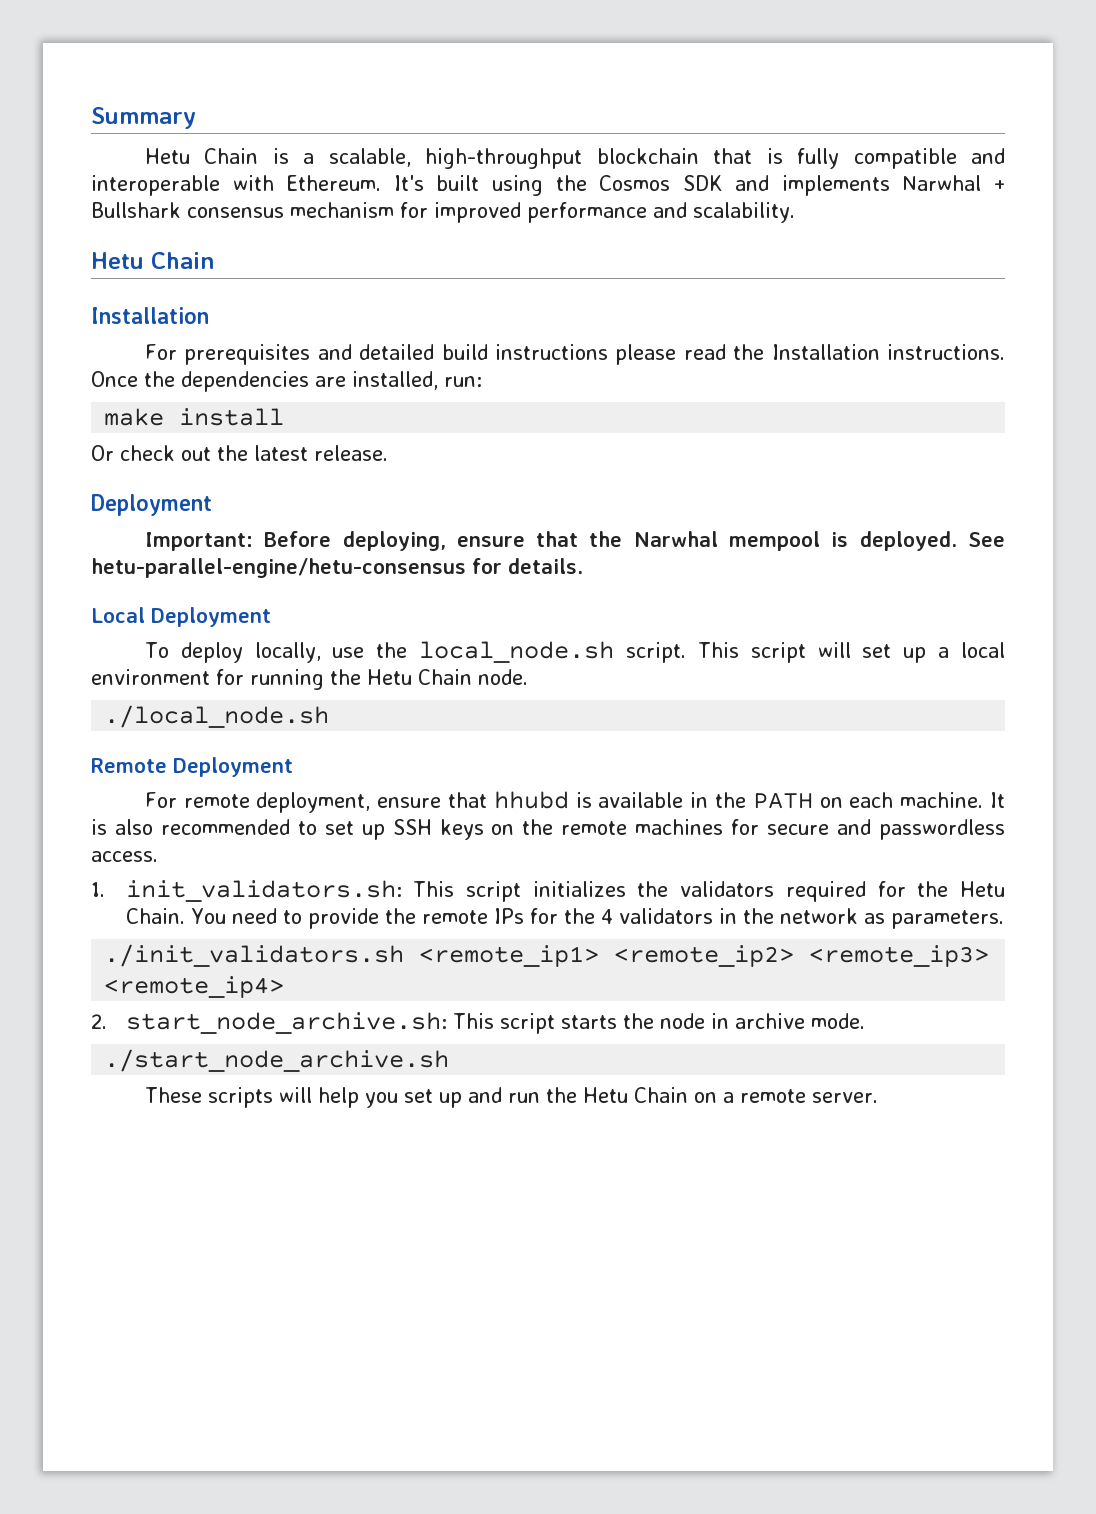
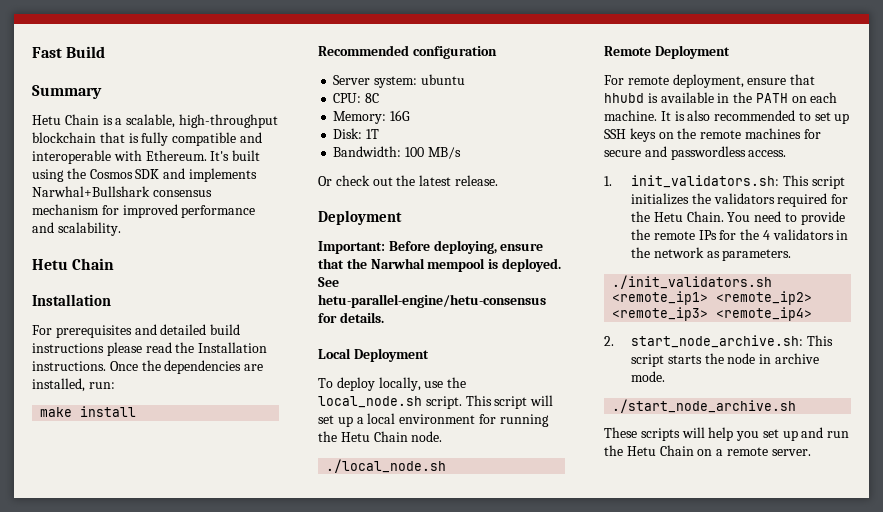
(91, 118) none -> [32,46,106,58] Fast Build //
[902,175,1006,191] [91,202,181,218] Narwhal + Bullshark -> [32,186,150,197] Narwhal+Bullshark
(285, 417) none -> [318,45,497,59] [333,74,465,88] [333,93,380,103] [333,110,411,124] [333,128,380,139] [333,146,461,159] // Recommended configuration // Server system: ubuntu // CPU: 8C // Memory: 16G // Disk: 1T // Bandwidth: 100 MB/s

